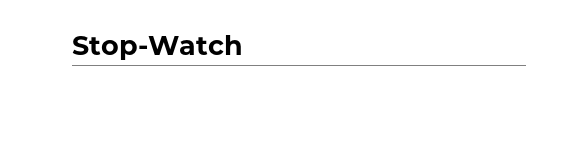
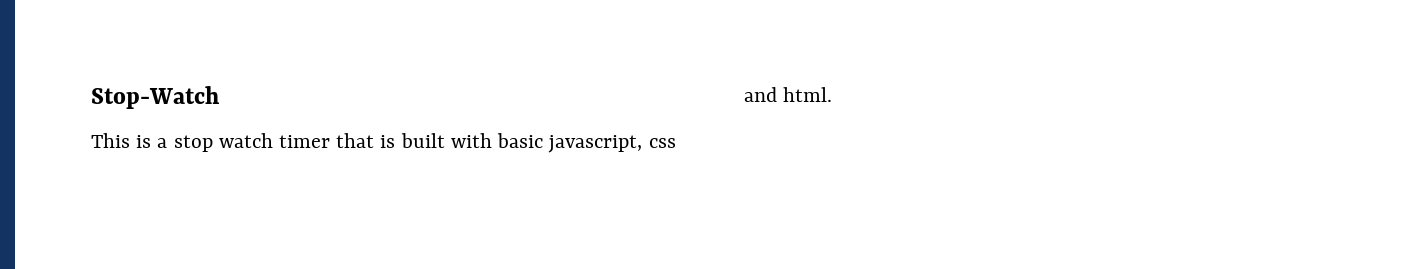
(243, 47) none -> [91,133,676,153] [744,87,833,102] // This is a stop watch timer that is built with basic javascript, css and html.

